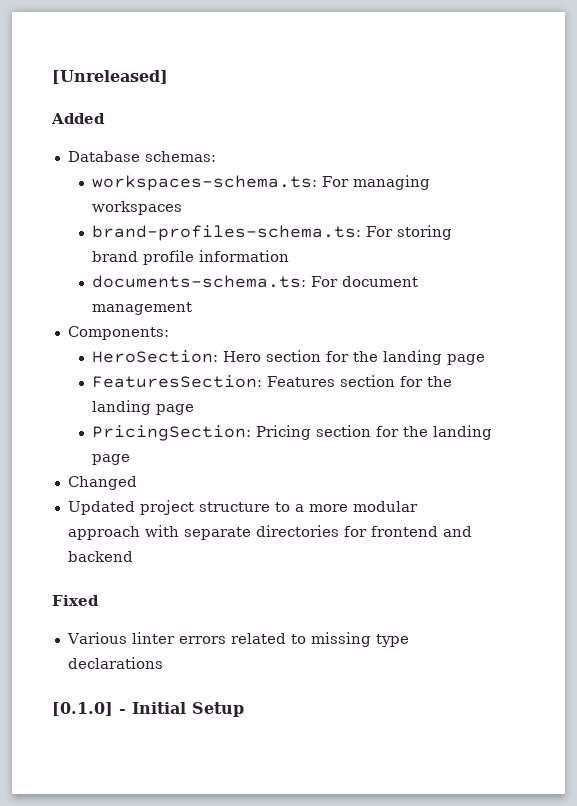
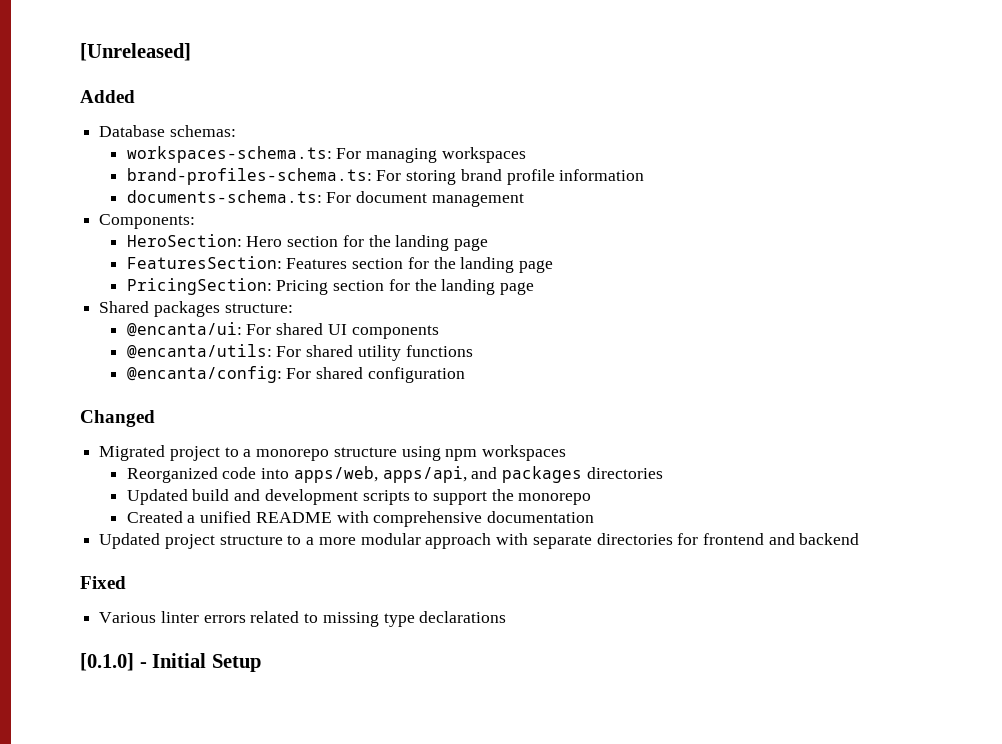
[67,476,137,490] Changed -> [99,301,293,317] [126,322,439,339] [126,344,473,361] [126,366,465,383] [80,410,155,427] [99,445,567,461] [126,466,663,483] [126,489,592,505] [126,511,595,527] Shared packages structure: // @encanta/ui: For shared UI components // @encanta/utils: For shared utility functions // @encanta/config: For shared configuration // Changed // Migrated project to a monorepo structure using npm workspaces // Reorganized code into apps/web, apps/api, and packages directories // Updated build and development scripts to support the monorepo // Created a unified README with comprehensive documentation

